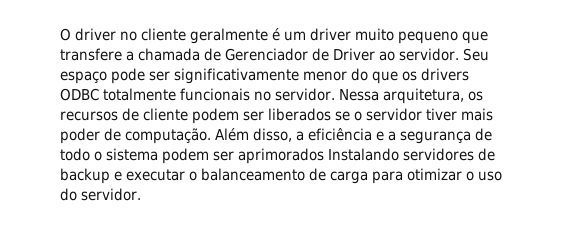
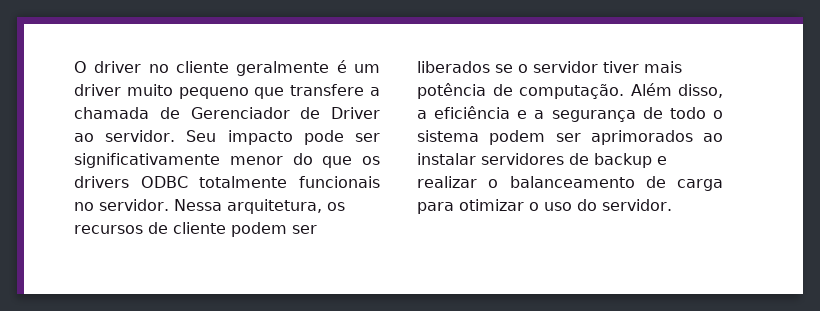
[60,71,107,84] espaço -> [227,130,293,145] impacto
[60,128,100,144] poder -> [417,83,486,99] potência
[328,148,399,161] Instalando -> [703,133,723,142] [417,153,476,165] ao instalar
[126,169,185,181] executar -> [417,176,477,188] realizar

